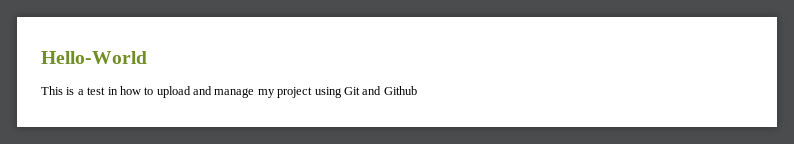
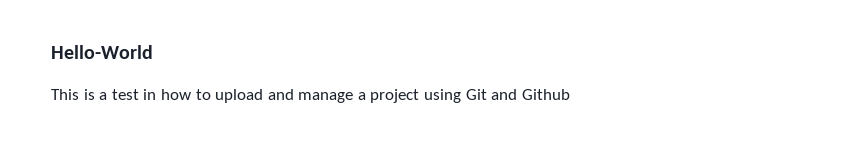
[257,89,275,98] my -> [357,92,366,100] a

